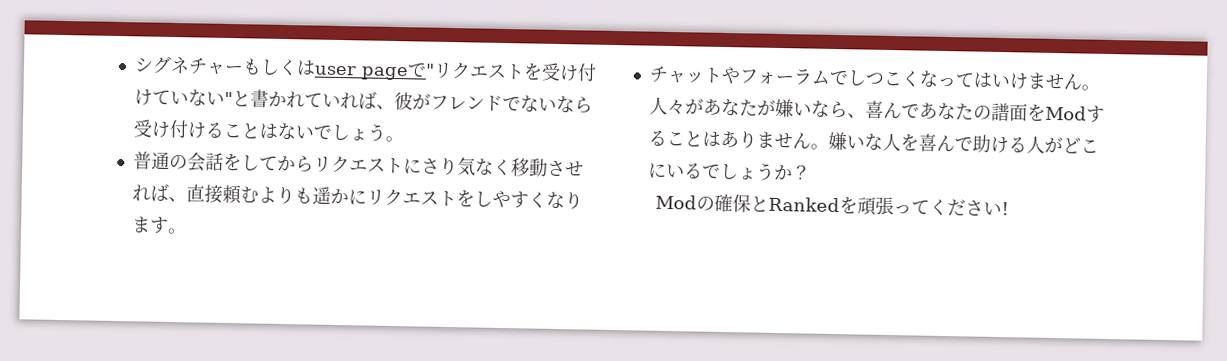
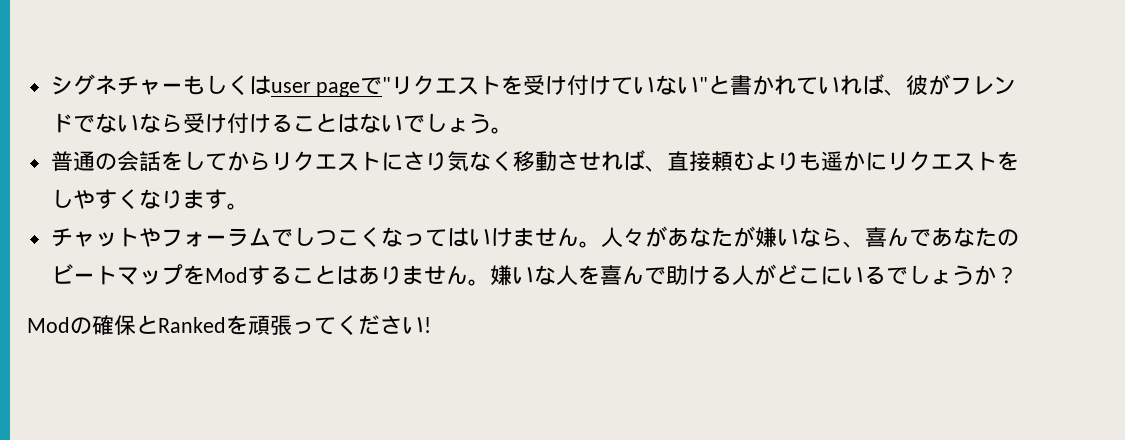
[990,102,1028,122] 譜面 -> [50,264,183,285] ビートマップ

